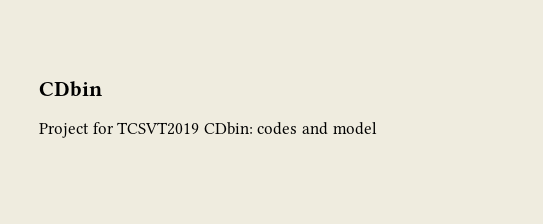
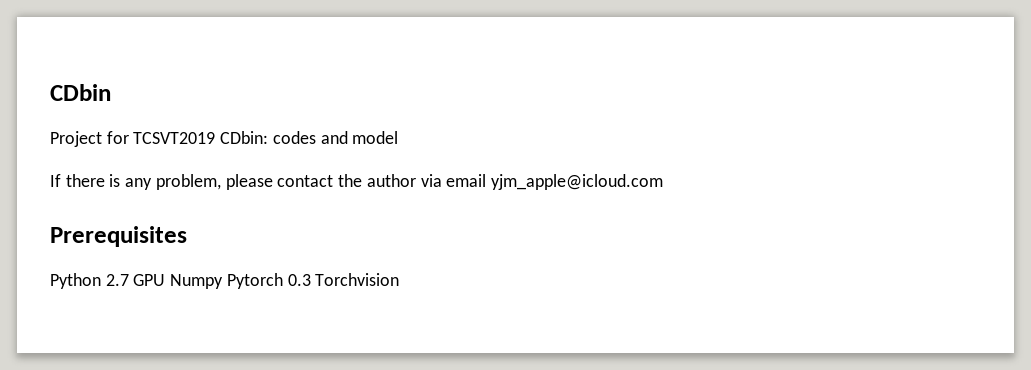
(377, 128) none -> [50,174,663,190] [50,226,187,247] [50,273,400,289] // If there is any problem, please contact the author via email yjm_apple@icloud.com // Prerequisites // Python 2.7 GPU Numpy Pytorch 0.3 Torchvision

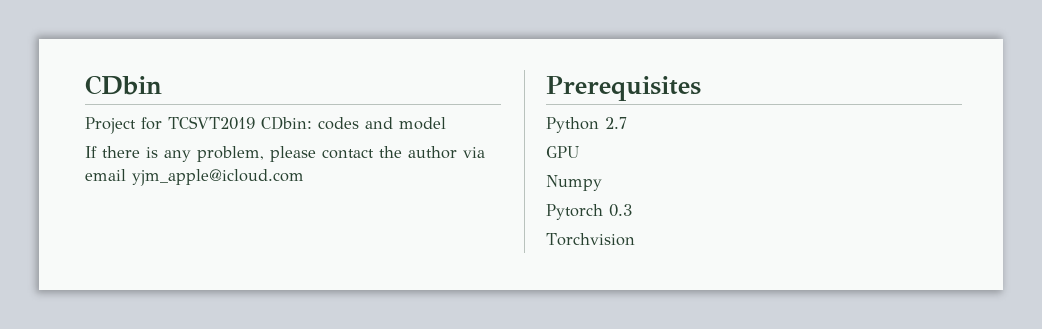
(129, 280) none -> (627, 123) //
(166, 280) none -> (579, 152) //
(224, 281) none -> (602, 183) //
(311, 280) none -> (632, 210) //

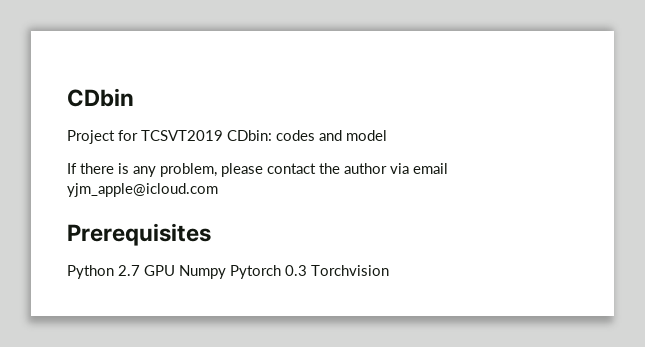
(627, 123) // -> (140, 270) none
(579, 152) // -> (175, 270) none
(602, 183) // -> (226, 272) none
(632, 210) // -> (307, 270) none

